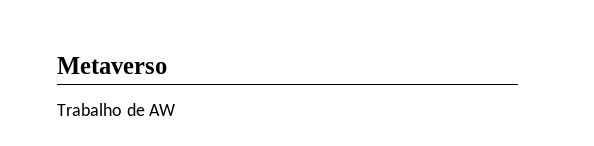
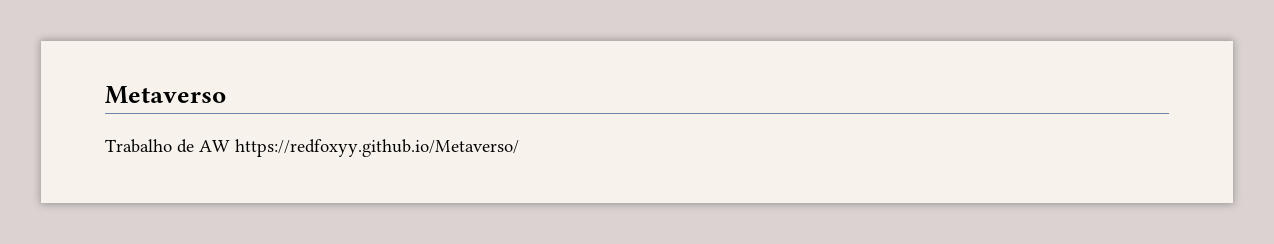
(176, 110) none -> [235,139,519,157] https://redfoxyy.github.io/Metaverso/

